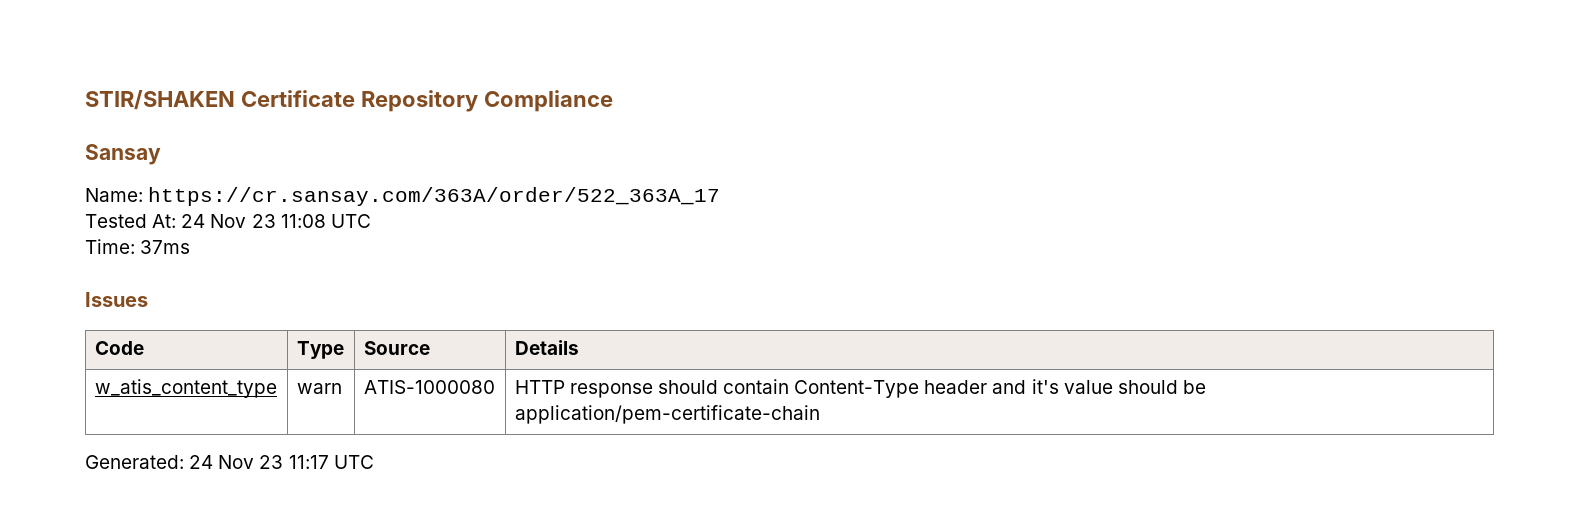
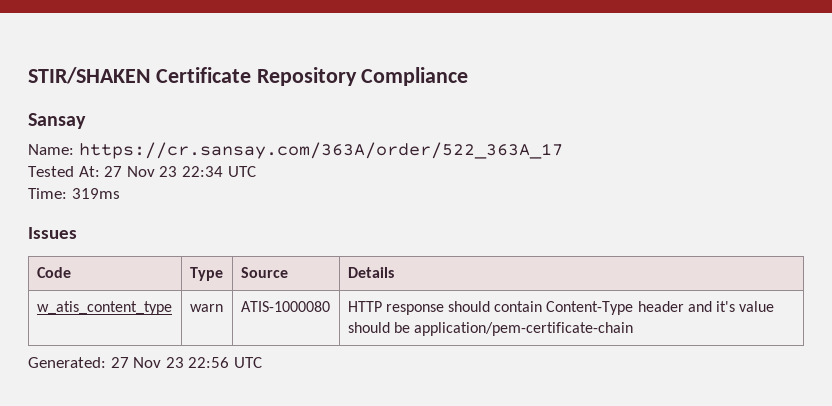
[181,214,326,228] 24 Nov 23 11:08 -> [104,166,223,177] 27 Nov 23 22:34
[140,240,191,254] 37ms -> [71,188,120,199] 319ms
[189,455,329,469] 24 Nov 23 11:17 -> [110,357,230,368] 27 Nov 23 22:56

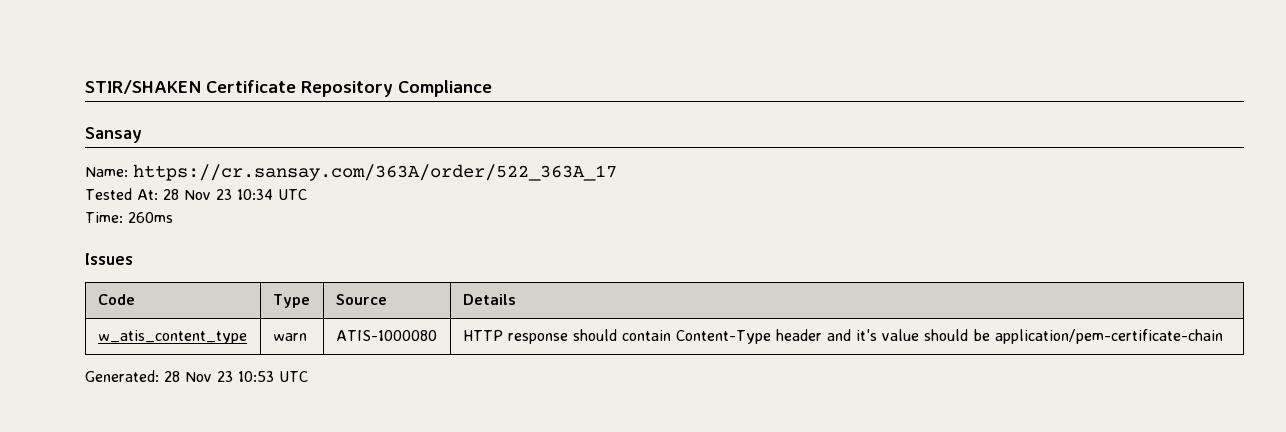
[104,166,223,177] 27 Nov 23 22:34 -> [162,189,273,200] 28 Nov 23 10:34
[71,188,120,199] 319ms -> [128,212,173,223] 260ms
[110,357,230,368] 27 Nov 23 22:56 -> [164,371,274,382] 28 Nov 23 10:53

